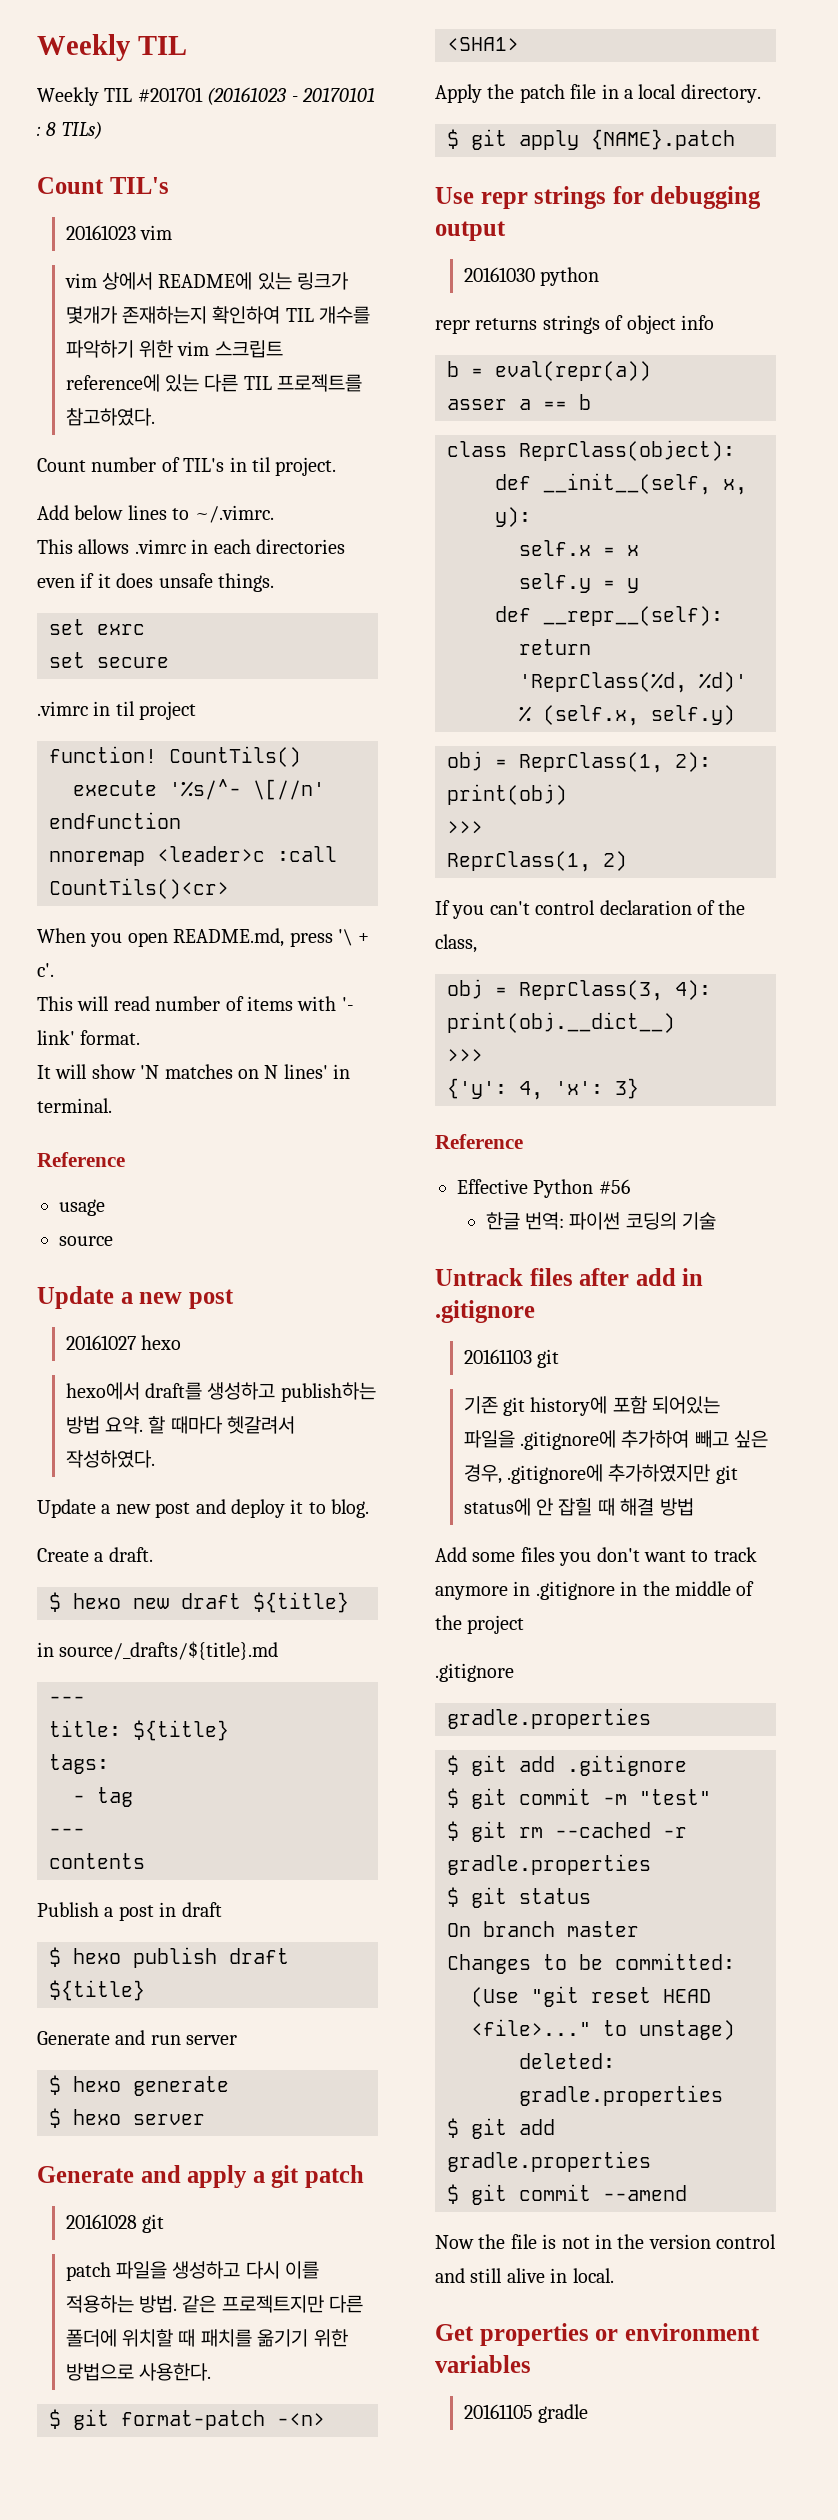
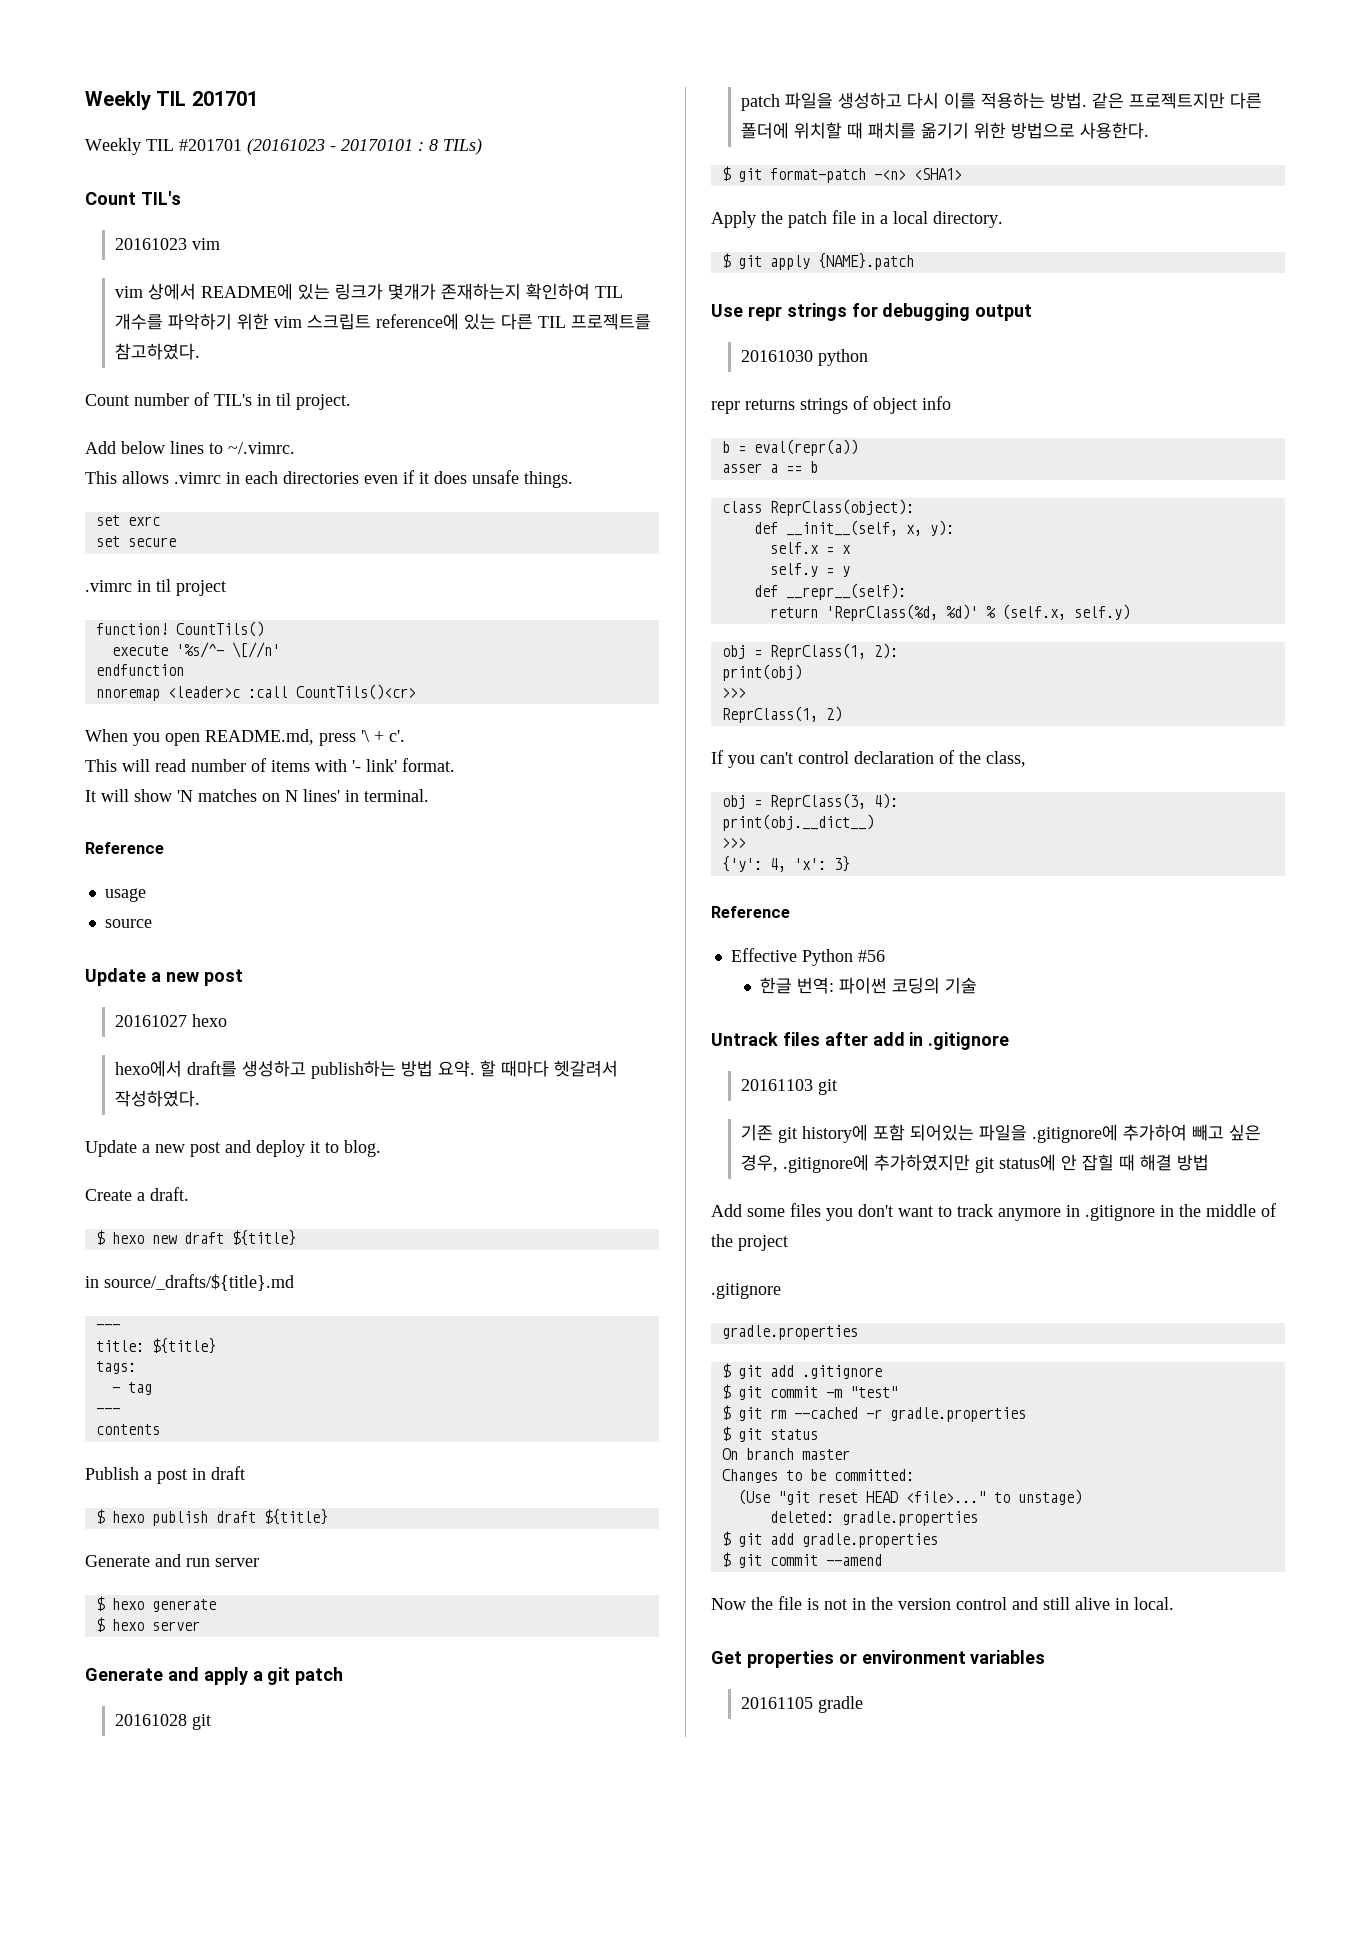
[37,34,187,61] Weekly TIL -> [85,91,258,110] Weekly TIL 201701

